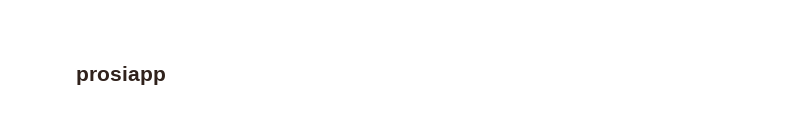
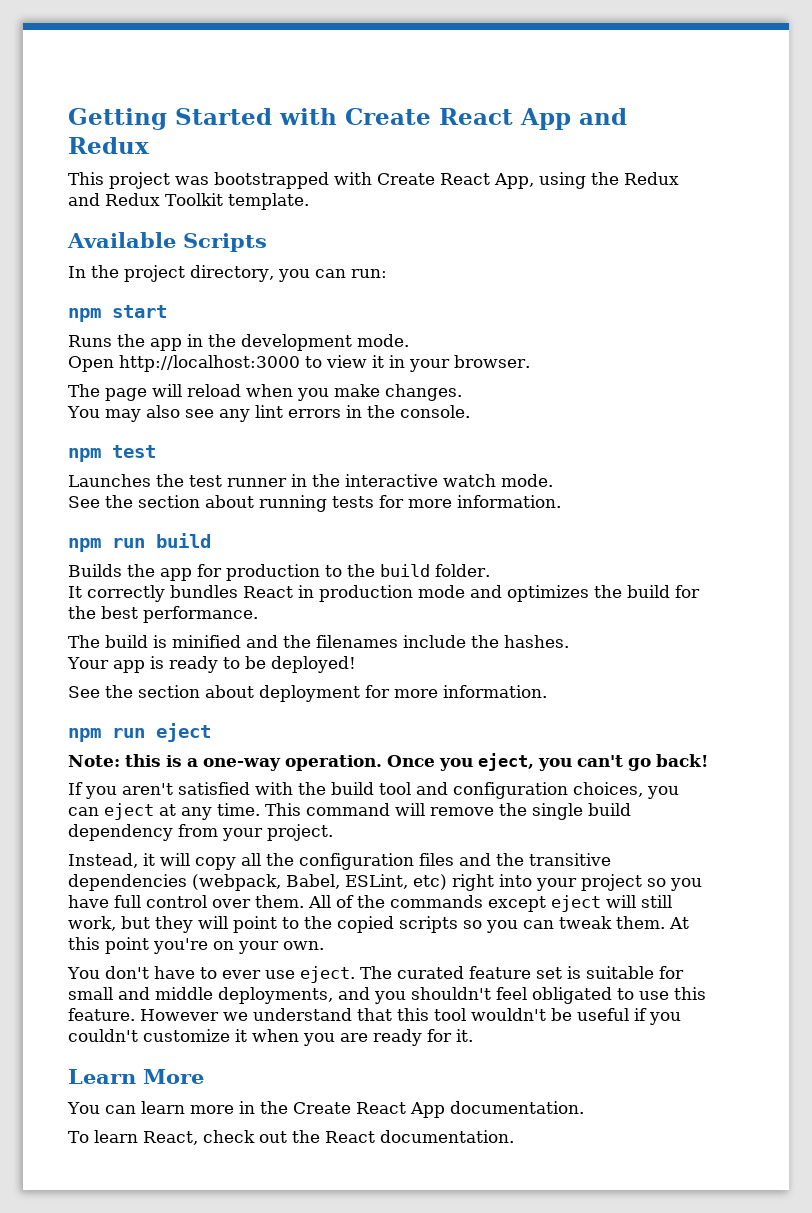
[76,66,166,85] prosiapp -> [68,108,627,130] [68,137,149,154] [68,172,679,189] [68,193,309,210] [67,232,267,252] [68,265,387,282] [68,305,167,322] [68,334,409,351] [68,355,530,372] [68,384,462,401] [67,405,470,422] [68,445,156,462] [68,474,553,487] [68,495,561,512] [68,533,211,552] [68,564,490,581] [68,585,700,602] [68,606,258,623] [68,635,569,648] [67,656,356,673] [68,685,547,702] [68,723,211,742] [68,753,708,771] [68,782,679,799] [68,803,631,820] [68,824,333,841] [68,853,611,870] [68,874,702,891] [68,895,672,912] [68,916,689,933] [68,937,324,954] [67,966,684,983] [68,987,706,1004] [68,1008,681,1025] [68,1029,473,1046] [68,1069,204,1084] [67,1101,584,1118] [68,1130,514,1145] Getting Started with Create React App and Redux // This project was bootstrapped with Create React App, using the Redux and Redux Toolkit template. // Available Scripts // In the project directory, you can run: // npm start // Runs the app in the development mode. // Open http://localhost:3000 to view it in your browser. // The page will reload when you make changes. // You may also see any lint errors in the console. // npm test // Launches the test runner in the interactive watch mode. // See the section about running tests for more information. // npm run build // Builds the app for production to the build folder. // It correctly bundles React in production mode and optimizes the build for the best performance. // The build is minified and the filenames include the hashes. // Your app is ready to be deployed! // See the section about deployment for more information. // npm run eject // Note: this is a one-way operation. Once you eject, you can't go back! // If you aren't satisfied with the build tool and configuration choices, you can eject at any time. This command will remove the single build dependency from your project. // Instead, it will copy all the configuration files and the transitive dependencies (webpack, Babel, ESLint, etc) right into your project so you have full control over them. All of the commands except eject will still work, but they will point to the copied scripts so you can tweak them. At this point you're on your own. // You don't have to ever use eject. The curated feature set is suitable for small and middle deployments, and you shouldn't feel obligated to use this feature. However we understand that this tool wouldn't be useful if you couldn't customize it when you are ready for it. // Learn More // You can learn more in the Create React App documentation. // To learn React, check out the React documentation.

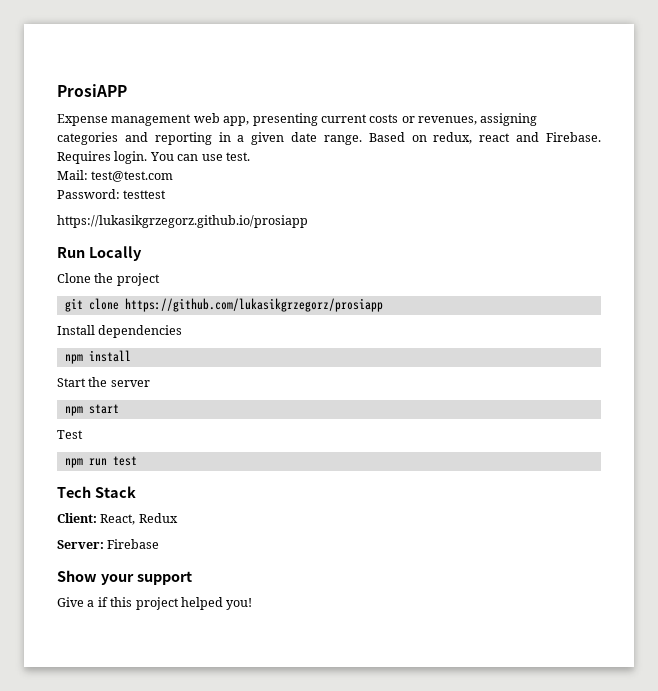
[68,108,627,130] [68,137,149,154] [68,172,679,189] [68,193,309,210] [67,232,267,252] [68,265,387,282] [68,305,167,322] [68,334,409,351] [68,355,530,372] [68,384,462,401] [67,405,470,422] [68,445,156,462] [68,474,553,487] [68,495,561,512] [68,533,211,552] [68,564,490,581] [68,585,700,602] [68,606,258,623] [68,635,569,648] [67,656,356,673] [68,685,547,702] [68,723,211,742] [68,753,708,771] [68,782,679,799] [68,803,631,820] [68,824,333,841] [68,853,611,870] [68,874,702,891] [68,895,672,912] [68,916,689,933] [68,937,324,954] [67,966,684,983] [68,987,706,1004] [68,1008,681,1025] [68,1029,473,1046] [68,1069,204,1084] [67,1101,584,1118] [68,1130,514,1145] Getting Started with Create React App and Redux // This project was bootstrapped with Create React App, using the Redux and Redux Toolkit template. // Available Scripts // In the project directory, you can run: // npm start // Runs the app in the development mode. // Open http://localhost:3000 to view it in your browser. // The page will reload when you make changes. // You may also see any lint errors in the console. // npm test // Launches the test runner in the interactive watch mode. // See the section about running tests for more information. // npm run build // Builds the app for production to the build folder. // It correctly bundles React in production mode and optimizes the build for the best performance. // The build is minified and the filenames include the hashes. // Your app is ready to be deployed! // See the section about deployment for more information. // npm run eject // Note: this is a one-way operation. Once you eject, you can't go back! // If you aren't satisfied with the build tool and configuration choices, you can eject at any time. This command will remove the single build dependency from your project. // Instead, it will copy all the configuration files and the transitive dependencies (webpack, Babel, ESLint, etc) right into your project so you have full control over them. All of the commands except eject will still work, but they will point to the copied scripts so you can tweak them. At this point you're on your own. // You don't have to ever use eject. The curated feature set is suitable for small and middle deployments, and you shouldn't feel obligated to use this feature. However we understand that this tool wouldn't be useful if you couldn't customize it when you are ready for it. // Learn More // You can learn more in the Create React App documentation. // To learn React, check out the React documentation. -> [57,84,127,97] [57,113,538,126] [57,132,602,145] [57,151,250,164] [57,170,174,182] [57,189,167,199] [57,215,308,228] [57,246,142,261] [57,273,160,286] [64,298,383,312] [57,325,183,338] [64,350,131,364] [57,377,150,387] [64,404,119,416] [57,430,83,439] [64,456,137,468] [57,486,136,498] [57,513,178,525] [57,539,160,549] [57,570,192,585] [57,597,253,610] ProsiAPP // Expense management web app, presenting current costs or revenues, assigning categories and reporting in a given date range. Based on redux, react and Firebase. Requires login. You can use test. // Mail: test@test.com // Password: testtest // https://lukasikgrzegorz.github.io/prosiapp // Run Locally // Clone the project // git clone https://github.com/lukasikgrzegorz/prosiapp // Install dependencies // npm install // Start the server // npm start // Test // npm run test // Tech Stack // Client: React, Redux // Server: Firebase // Show your support // Give a if this project helped you!

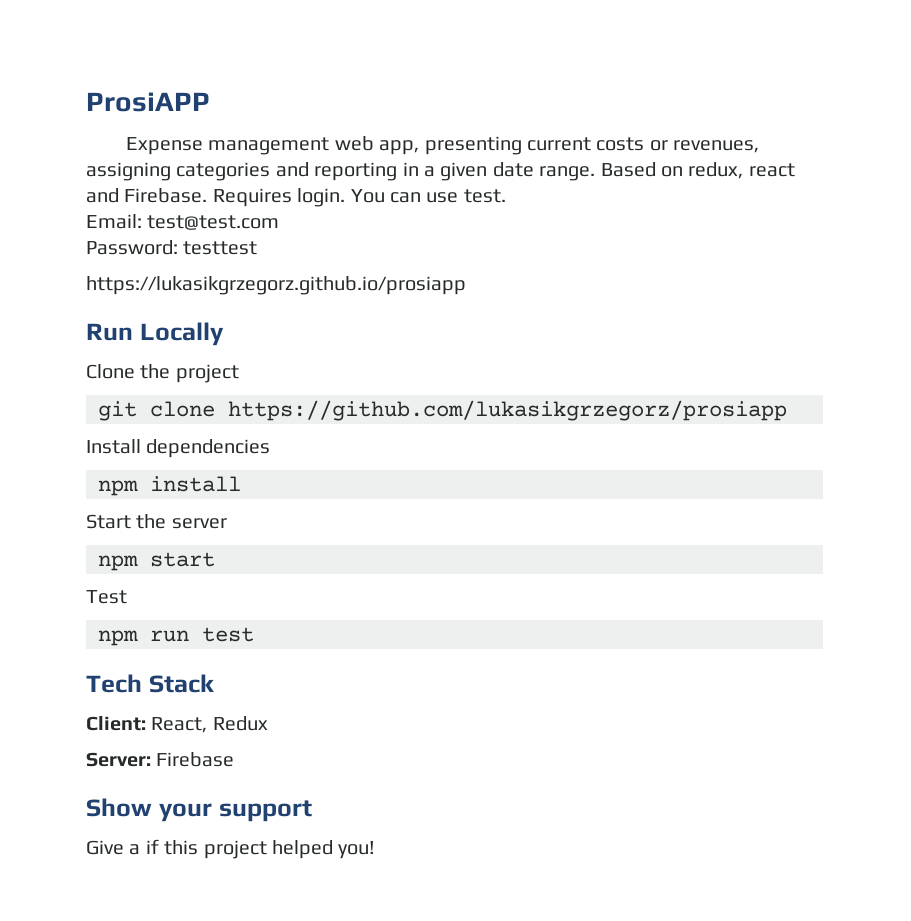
[57,170,88,180] Mail: -> [86,214,142,229] Email:

